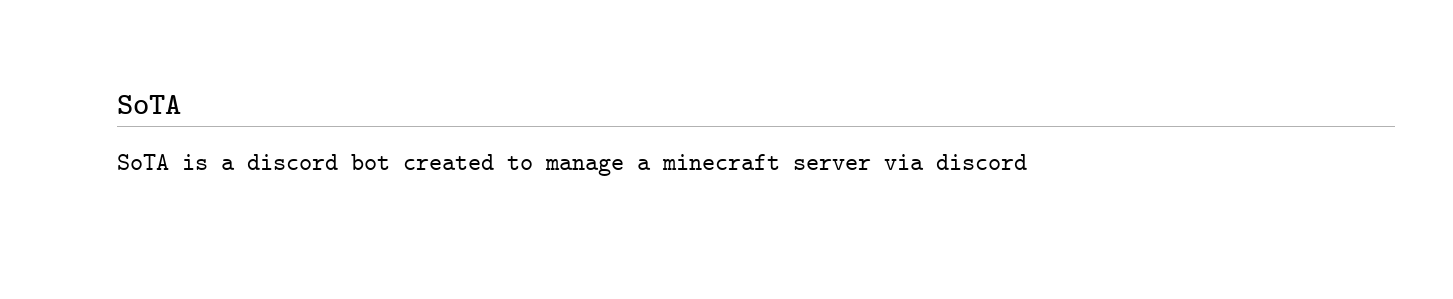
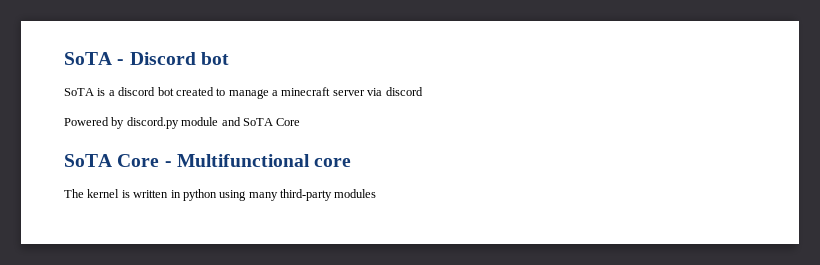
[117,95,181,114] SoTA -> [64,52,229,65] SoTA - Discord bot
(1027, 162) none -> [64,117,301,129] [64,154,352,167] [64,189,377,201] // Powered by discord.py module and SoTA Core // SoTA Core - Multifunctional core // The kernel is written in python using many third-party modules

